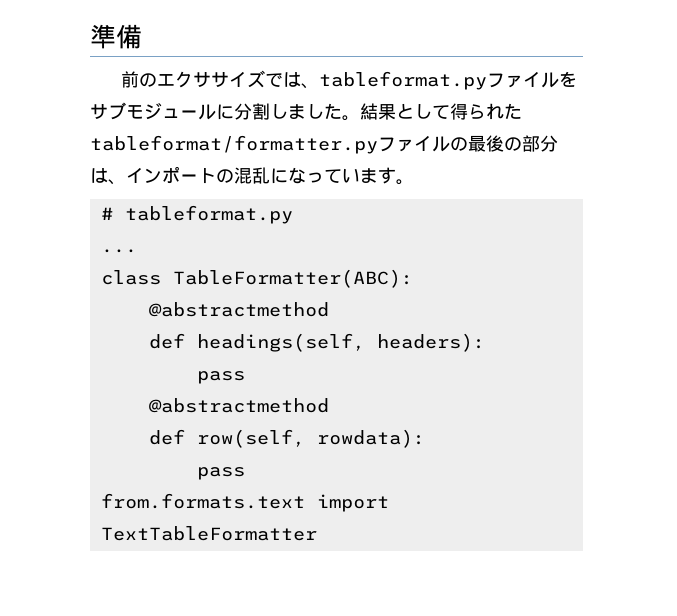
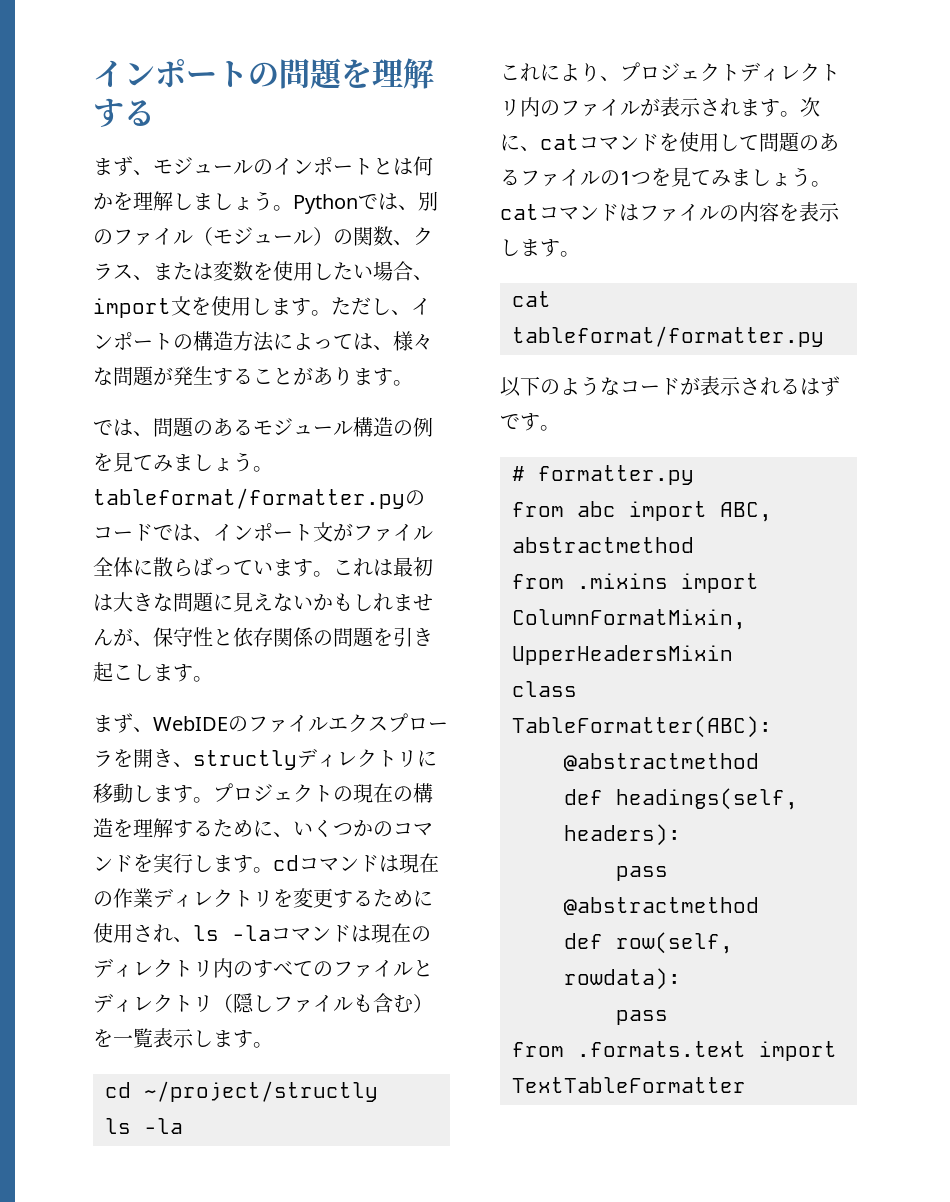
[90,24,142,49] [121,70,578,90] [90,102,522,121] [90,135,558,154] [90,166,414,185] [100,205,293,224] [100,249,137,253] 準備 // 前のエクササイズでは、tableformat.pyファイルをサブモジュールに分割しました。結果として得られたtableformat/formatter.pyファイルの最後の部分は、インポートの混乱になっています。 // # tableformat.py // ... -> [93,58,434,89] [93,98,155,128] [93,156,433,176] [93,191,438,214] [93,226,433,246] [93,261,433,281] [93,296,431,318] [93,331,433,352] [93,366,413,386] [93,417,433,437] [93,452,273,472] [93,488,425,509] [93,522,433,542] [93,557,433,577] [93,592,433,612] [93,627,433,647] [93,662,213,682] [93,713,448,733] [93,748,437,770] [93,783,433,803] [93,818,433,838] [93,853,439,873] [93,888,433,908] [93,923,431,943] [93,958,433,978] [93,993,433,1013] [93,1028,273,1048] [105,1081,378,1102] [105,1118,183,1134] [500,62,840,82] [500,97,820,117] [500,132,839,152] [500,167,831,187] [500,202,840,222] [500,239,580,257] [512,291,551,307] [512,326,824,347] [500,376,840,397] [500,413,560,431] [512,465,694,485] [512,501,772,522] [512,537,694,553] [512,573,759,593] [512,609,746,630] [512,645,733,665] インポートの問題を理解する // まず、モジュールのインポートとは何かを理解しましょう。Pythonでは、別のファイル（モジュール）の関数、クラス、または変数を使用したい場合、import文を使用します。ただし、インポートの構造方法によっては、様々な問題が発生することがあります。 // では、問題のあるモジュール構造の例を見てみましょう。tableformat/formatter.pyのコードでは、インポート文がファイル全体に散らばっています。これは最初は大きな問題に見えないかもしれませんが、保守性と依存関係の問題を引き起こします。 // まず、WebIDEのファイルエクスプローラを開き、structlyディレクトリに移動します。プロジェクトの現在の構造を理解するために、いくつかのコマンドを実行します。cdコマンドは現在の作業ディレクトリを変更するために使用され、ls -laコマンドは現在のディレクトリ内のすべてのファイルとディレクトリ（隠しファイルも含む）を一覧表示します。 // cd ~/project/structly // ls -la // これにより、プロジェクトディレクトリ内のファイルが表示されます。次に、catコマンドを使用して問題のあるファイルの1つを見てみましょう。catコマンドはファイルの内容を表示します。 // cat tableformat/formatter.py // 以下のようなコードが表示されるはずです。 // # formatter.py // from abc import ABC, abstractmethod // from .mixins import ColumnFormatMixin, UpperHeadersMixin
[100,493,305,509] from.formats.text -> [512,1041,746,1057] from .formats.text

